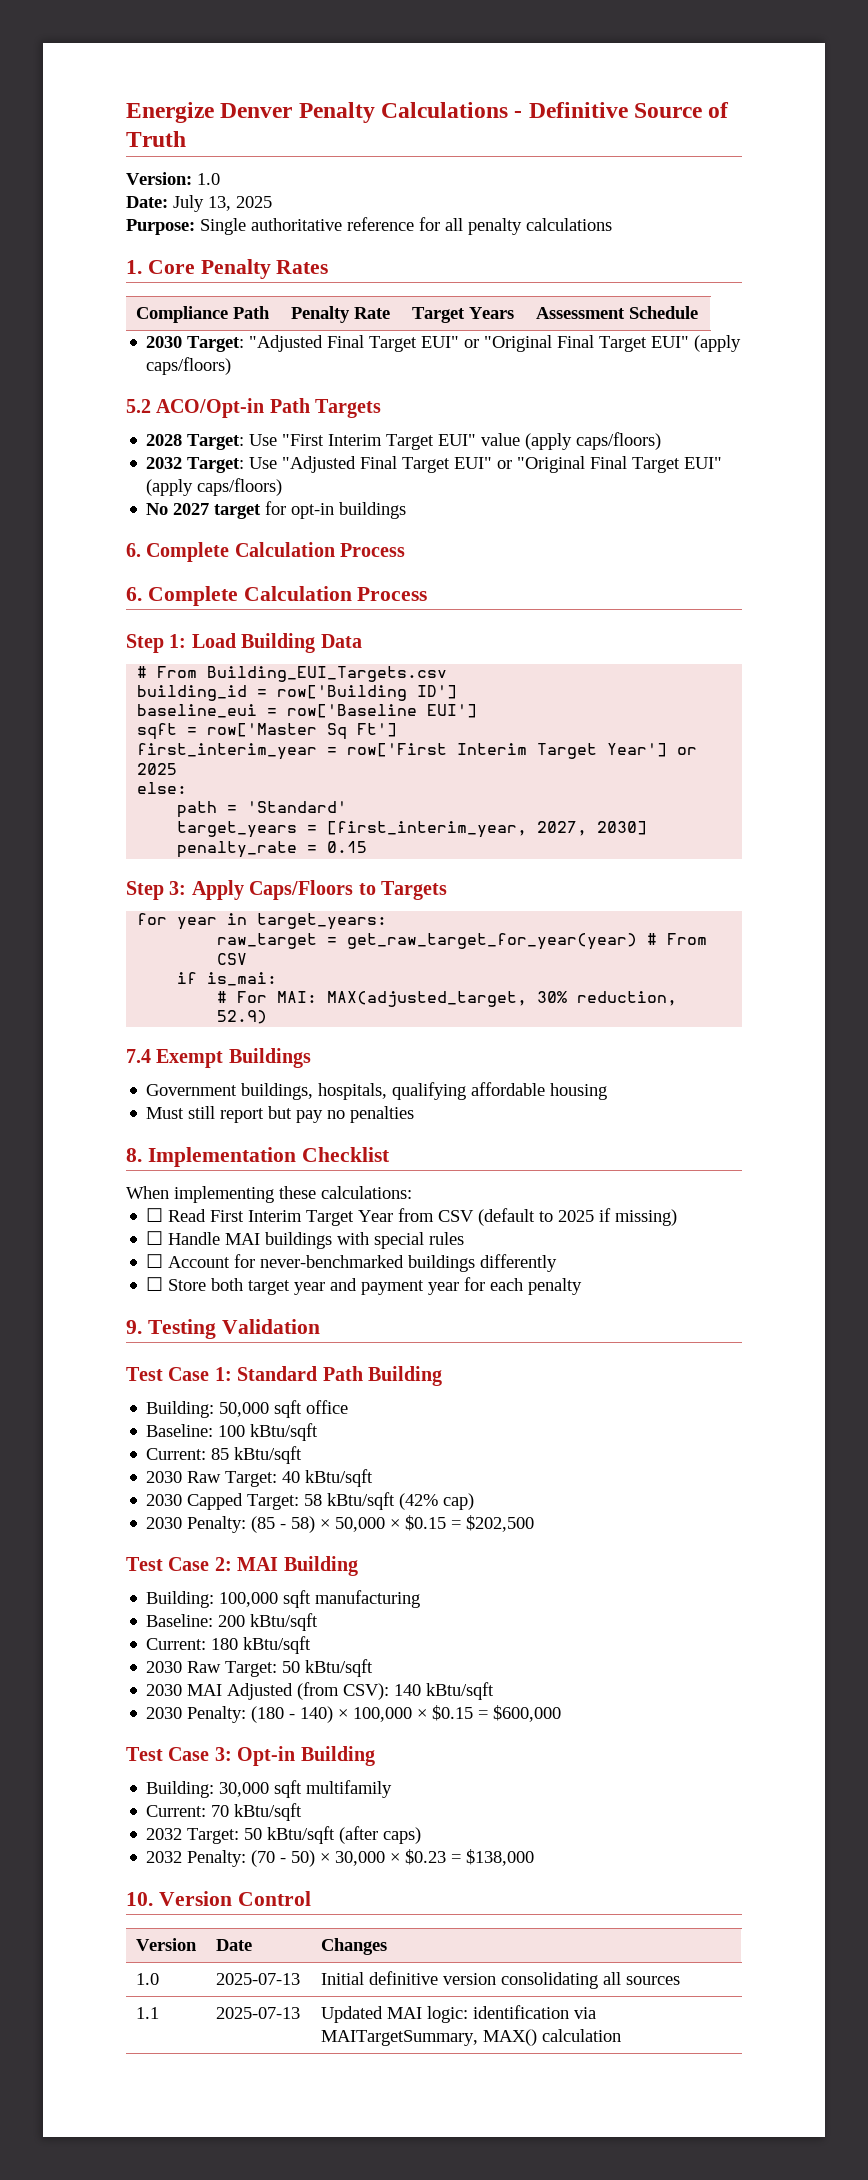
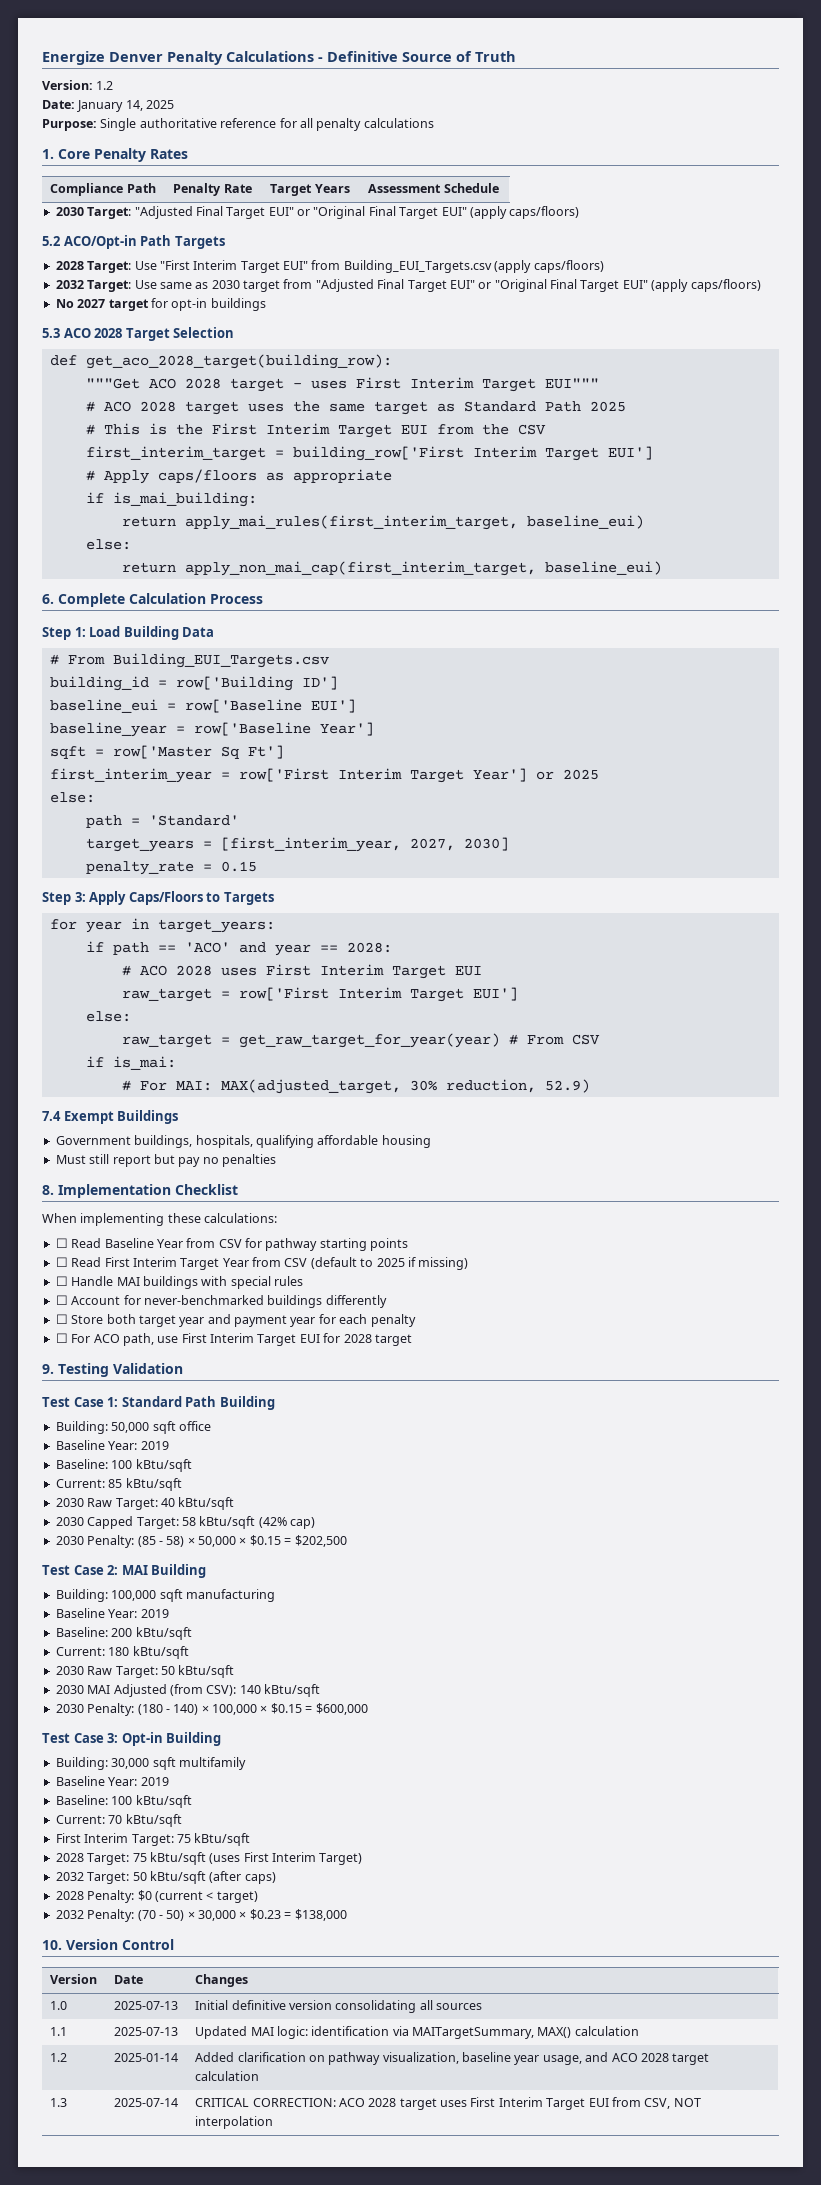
[197,173,220,185] 1.0 -> [96,81,114,90] 1.2
[173,195,231,212] July 13, -> [77,100,143,112] January 14,
[481,433,521,446] value -> [311,260,492,273] from Building_EUI_Targets.csv
(278, 463) none -> [159,279,313,292] same as 2030 target from
[126,542,406,562] 6. Complete Calculation Process -> [42,327,235,341] [49,354,392,369] [85,377,599,392] [85,401,626,415] [85,423,546,438] [85,446,653,461] [85,469,392,484] [85,492,257,507] [121,515,644,530] [85,539,131,550] [121,561,662,576] 5.3 ACO 2028 Target Selection // def get_aco_2028_target(building_row): // """Get ACO 2028 target - uses First Interim Target EUI""" // # ACO 2028 target uses the same target as Standard Path 2025 // # This is the First Interim Target EUI from the CSV // first_interim_target = building_row['First Interim Target EUI'] // # Apply caps/floors as appropriate // if is_mai_building: // return apply_mai_rules(first_interim_target, baseline_eui) // else: // return apply_non_mai_cap(first_interim_target, baseline_eui)
(478, 711) none -> [49,722,374,737] // baseline_year = row['Baseline Year']
(388, 921) none -> [85,941,392,956] [121,964,482,979] [121,987,518,1002] [85,1011,131,1022] // if path == 'ACO' and year == 2028: // # ACO 2028 uses First Interim Target EUI // raw_target = row['First Interim Target EUI'] // else:
(412, 1192) none -> [55,1238,409,1251] // ☐ Read Baseline Year from CSV for pathway starting points
(583, 1286) none -> [55,1333,412,1346] // ☐ For ACO path, use First Interim Target EUI for 2028 target
(349, 1407) none -> [55,1440,169,1450] // Baseline Year: 2019
(421, 1599) none -> [55,1608,169,1618] // Baseline Year: 2019
[146,1803,303,1821] Current: 70 kBtu/sqft -> [55,1776,169,1786] [55,1795,192,1808] [55,1814,182,1827] [55,1833,251,1846] [55,1852,363,1865] Baseline Year: 2019 // Baseline: 100 kBtu/sqft // Current: 70 kBtu/sqft // First Interim Target: 75 kBtu/sqft // 2028 Target: 75 kBtu/sqft (uses First Interim Target)
(422, 1835) none -> [55,1890,258,1903] // 2028 Penalty: $0 (current < target)
(621, 2035) none -> [50,2053,68,2062] [114,2053,179,2062] [195,2052,710,2065] [195,2071,260,2081] [50,2098,68,2107] [114,2098,179,2107] [195,2097,701,2110] [195,2116,274,2129] // 1.2 | 2025-01-14 | Added clarification on pathway visualization, baseline year usage, and ACO 2028 target calculation // 1.3 | 2025-07-14 | CRITICAL CORRECTION: ACO 2028 target uses First Interim Target EUI from CSV, NOT interpolation

